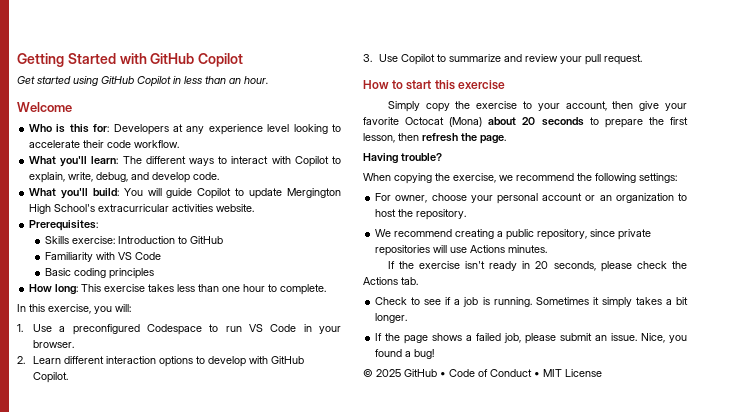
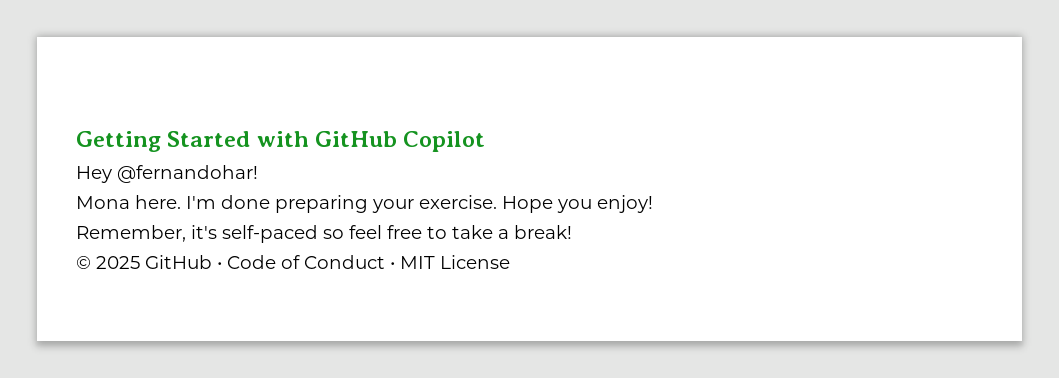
[17,76,268,87] [17,102,72,112] [29,124,341,135] [29,140,180,148] [29,156,341,167] [29,172,220,183] [29,188,341,199] [29,204,255,214] [29,220,99,231] [44,236,223,244] [44,252,161,262] [44,268,154,279] [29,284,327,295] [17,304,131,314] [17,324,341,335] [32,340,74,348] [17,356,304,367] [32,372,68,383] [363,54,642,65] [363,80,505,90] [387,101,687,112] [363,117,688,128] [363,133,506,144] [363,153,442,164] [363,173,677,184] [375,193,687,204] [375,209,467,220] [375,229,652,240] [375,245,548,256] [387,261,687,272] [363,277,418,285] [375,297,688,308] [375,313,408,323] [375,333,687,344] [375,349,435,359] Get started using GitHub Copilot in less than an hour. // Welcome // Who is this for: Developers at any experience level looking to accelerate their code workflow. // What you'll learn: The different ways to interact with Copilot to explain, write, debug, and develop code. // What you'll build: You will guide Copilot to update Mergington High School's extracurricular activities website. // Prerequisites: // Skills exercise: Introduction to GitHub // Familiarity with VS Code // Basic coding principles // How long: This exercise takes less than one hour to complete. // In this exercise, you will: // 1. Use a preconfigured Codespace to run VS Code in your browser. // 2. Learn different interaction options to develop with GitHub Copilot. // 3. Use Copilot to summarize and review your pull request. // How to start this exercise // Simply copy the exercise to your account, then give your favorite Octocat (Mona) about 20 seconds to prepare the first lesson, then refresh the page. // Having trouble? // When copying the exercise, we recommend the following settings: // For owner, choose your personal account or an organization to host the repository. // We recommend creating a public repository, since private repositories will use Actions minutes. // If the exercise isn't ready in 20 seconds, please check the Actions tab. // Check to see if a job is running. Sometimes it simply takes a bit longer. // If the page shows a failed job, please submit an issue. Nice, you found a bug! -> [76,165,258,183] [76,195,653,213] [76,225,572,243] Hey @fernandohar! // Mona here. I'm done preparing your exercise. Hope you enjoy! // Remember, it's self-paced so feel free to take a break!

